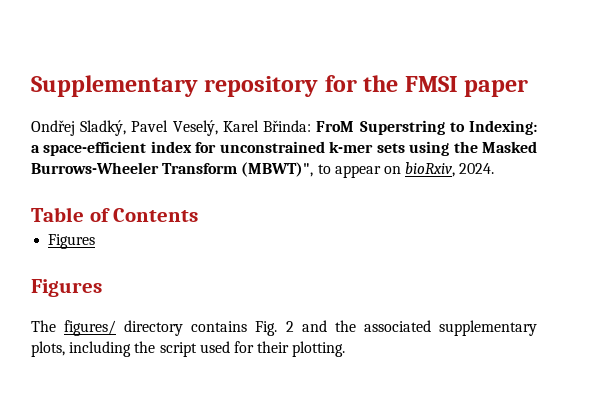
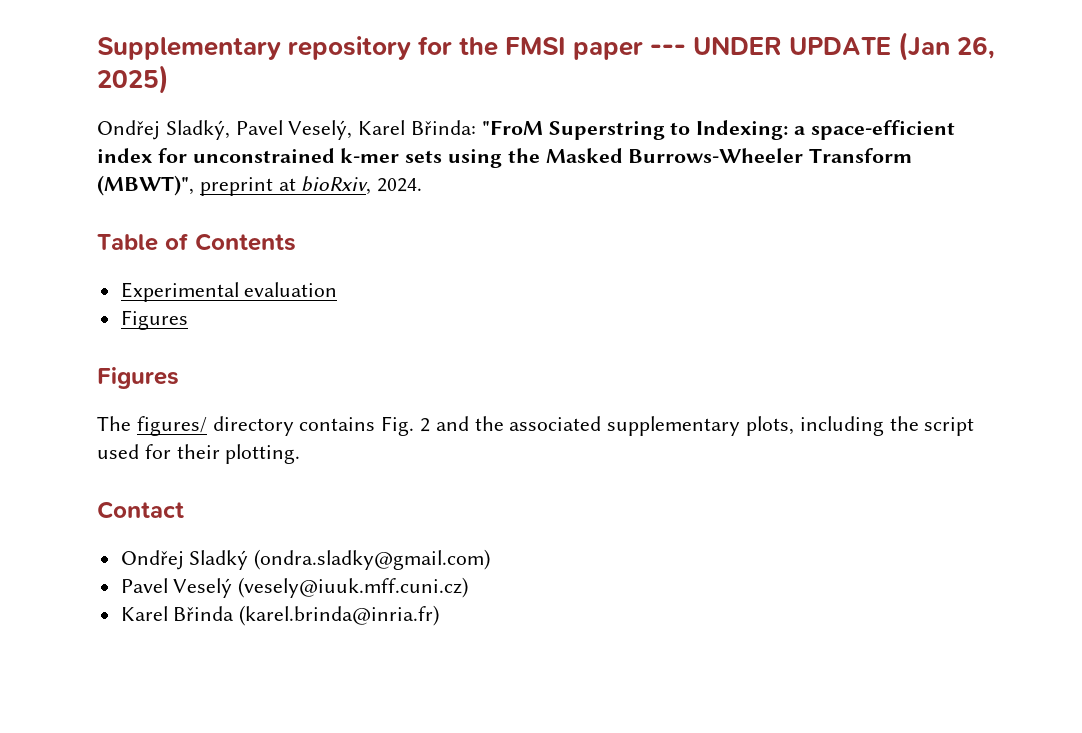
(529, 88) none -> [650,32,996,61] [97,65,169,94] --- UNDER UPDATE (Jan 26, 2025)
[316,121,355,132] FroM -> [481,120,543,135] "FroM
[317,164,401,178] to appear on -> [199,177,296,196] preprint at
(199, 215) none -> [120,282,338,302] // Experimental evaluation
(346, 349) none -> [97,501,184,519] [120,549,491,570] [120,577,469,598] [120,605,440,626] // Contact // Ondřej Sladký (ondra.sladky@gmail.com) // Pavel Veselý (vesely@iuuk.mff.cuni.cz) // Karel Břinda (karel.brinda@inria.fr)

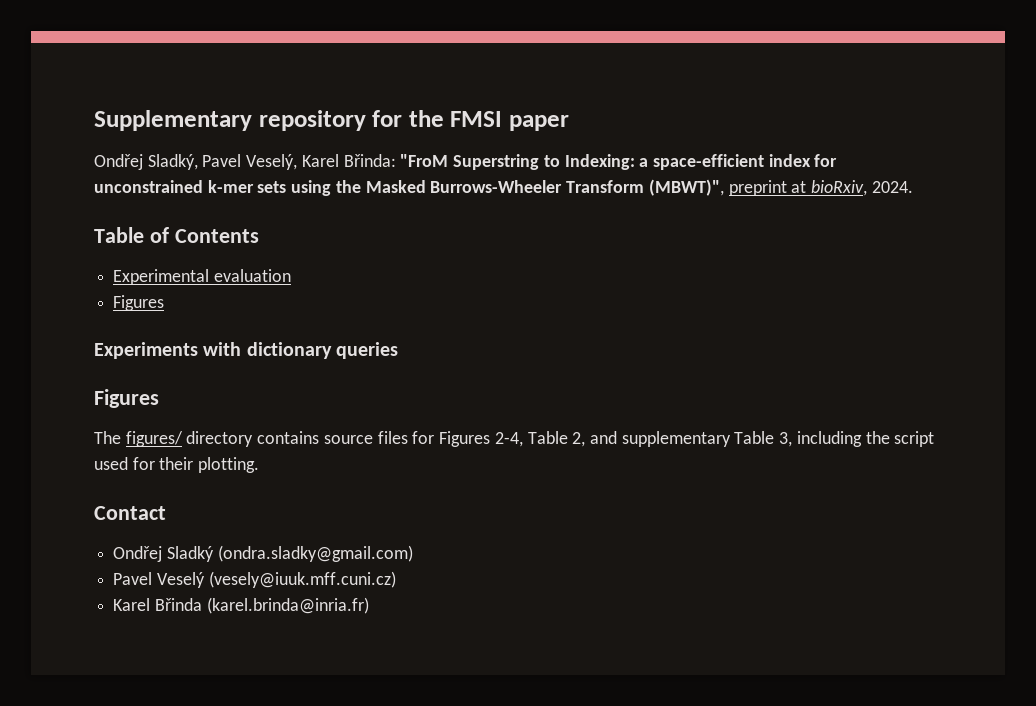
[650,32,996,61] [97,65,169,94] --- UNDER UPDATE (Jan 26, 2025) -> (570, 123) none
(188, 320) none -> [94,342,398,359] // Experiments with dictionary queries
[381,416,795,436] Fig. 2 and the associated supplementary plots, -> [323,431,793,447] source files for Figures 2-4, Table 2, and supplementary Table 3,

